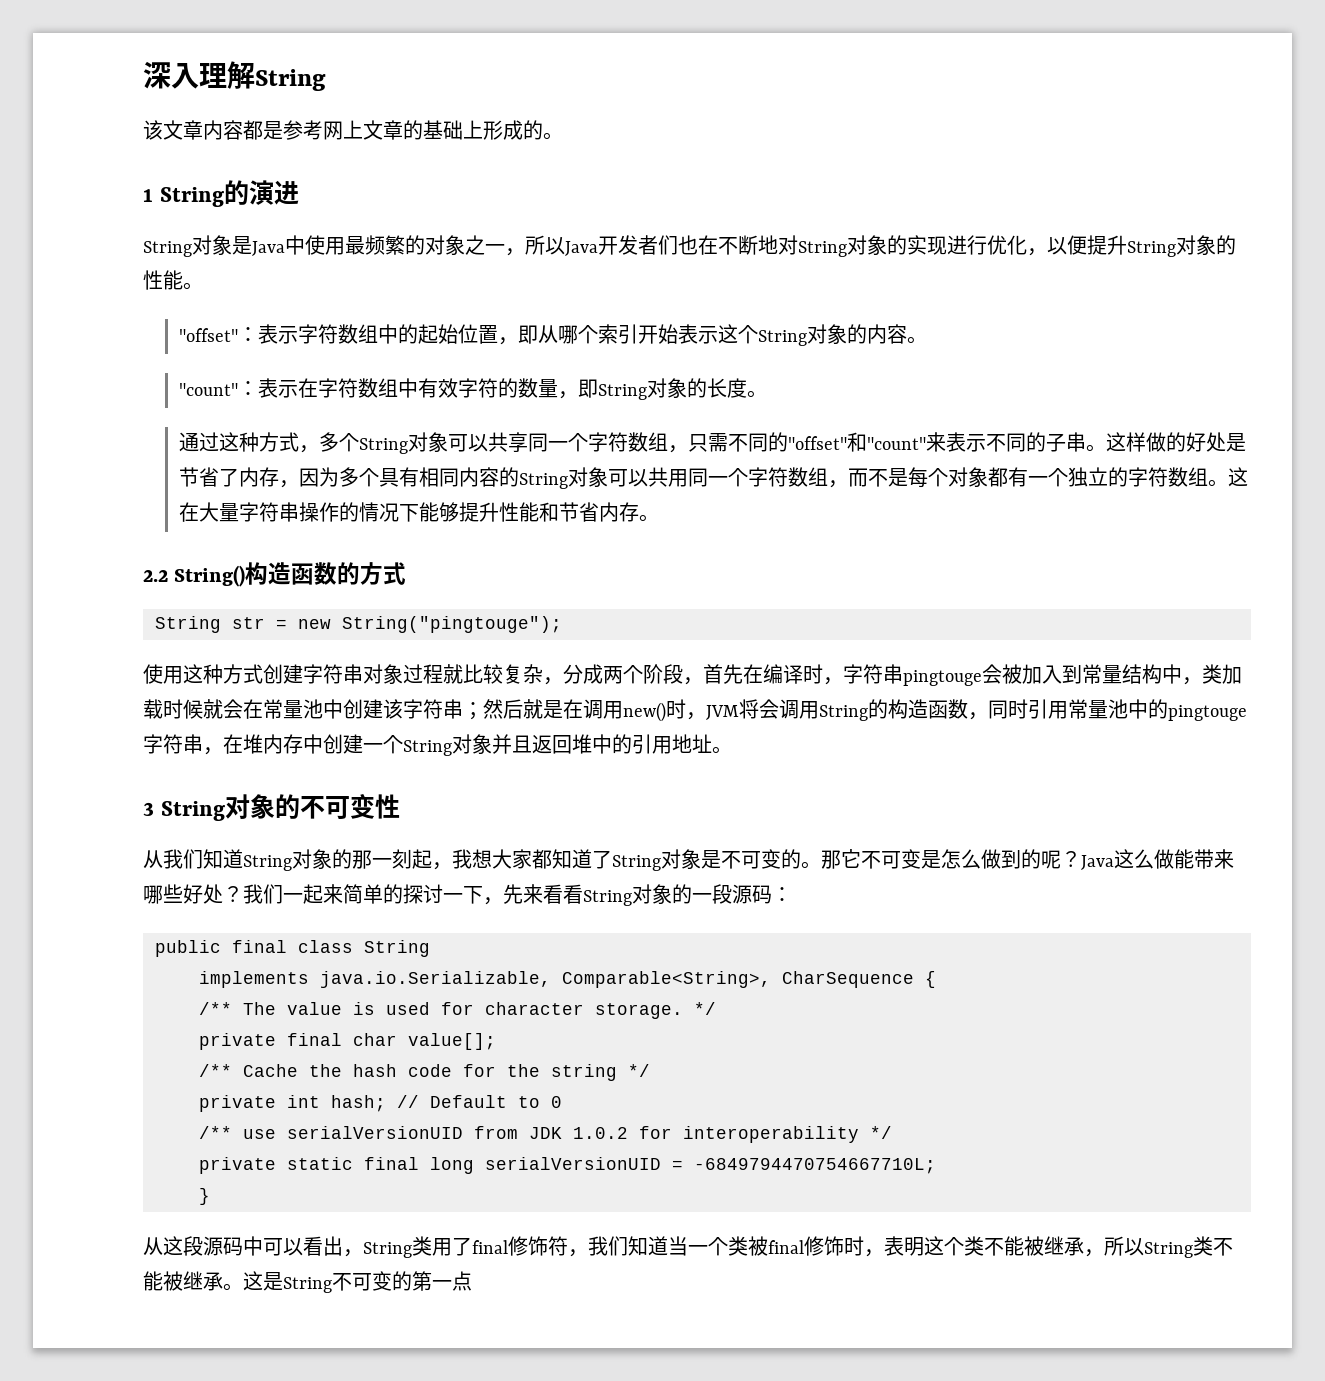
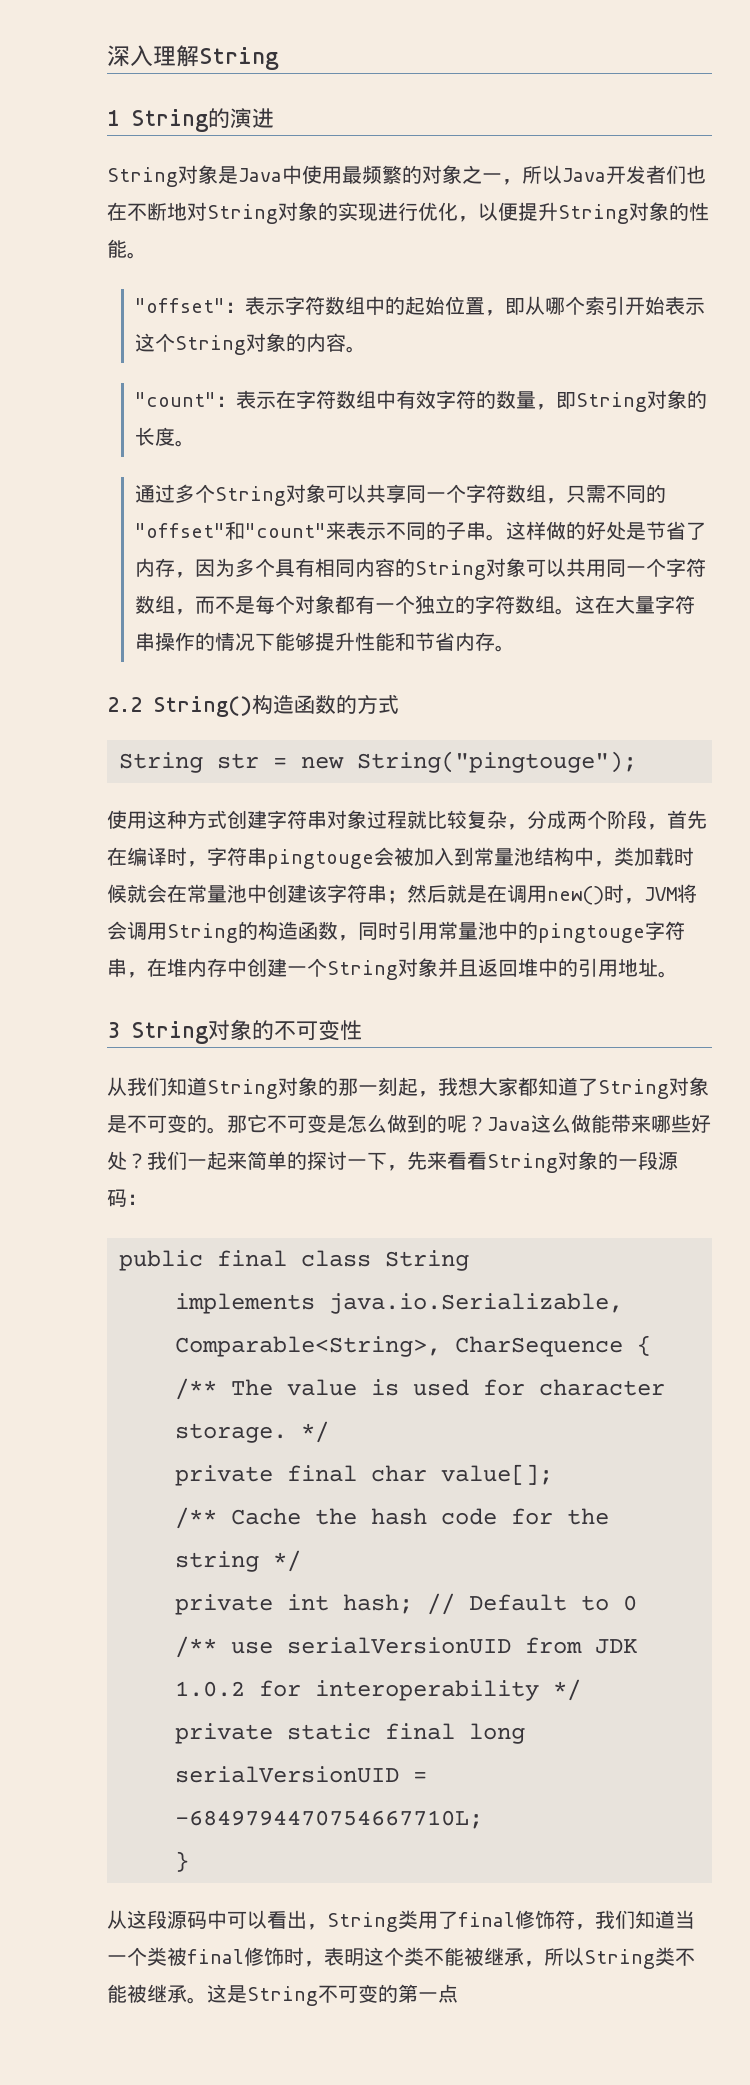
[143,120,563,140] // 该文章内容都是参考网上文章的基础上形成的。 -> (279, 58) none
[218,432,319,453] 这种方式， -> (175, 493) none
(1122, 674) none -> [514,847,534,866] 池

